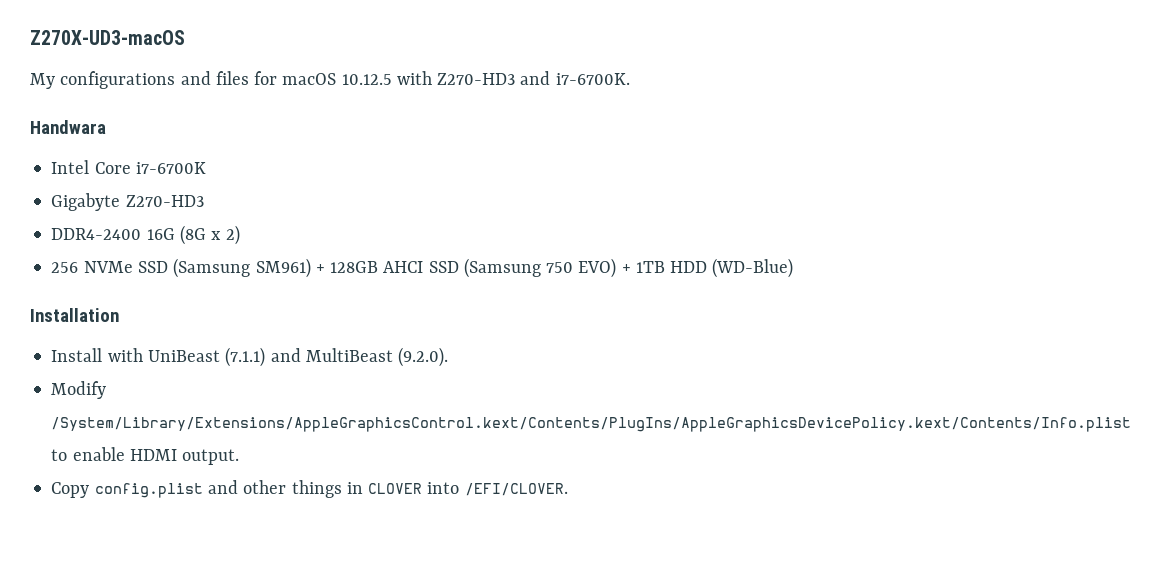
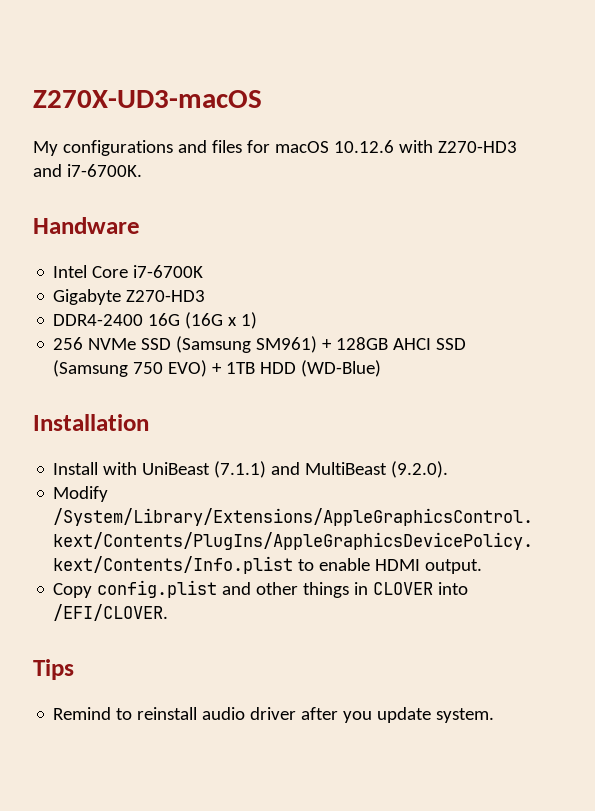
[341,74,392,85] 10.12.5 -> [333,140,394,153] 10.12.6
[30,120,106,134] Handwara -> [33,217,140,234] Handware
[179,225,240,245] (8G x 2) -> [185,312,258,329] (16G x 1)
(568, 489) none -> [33,659,74,680] [53,707,495,723] // Tips // Remind to reinstall audio driver after you update system.

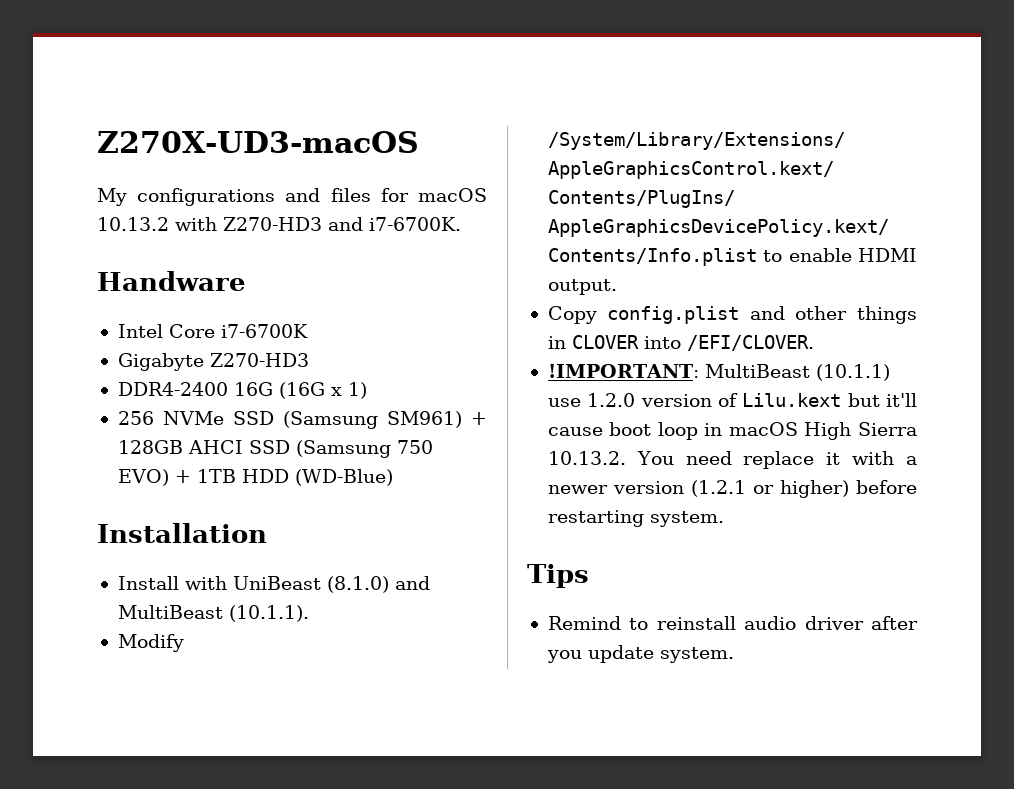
[333,140,394,153] 10.12.6 -> [97,217,169,231] 10.13.2
[214,461,267,478] (7.1.1) -> [326,576,389,593] (8.1.0)
[391,461,449,478] (9.2.0). -> [228,605,309,622] (10.1.1).
(169, 612) none -> [547,364,890,381] [547,393,917,407] [547,422,917,440] [547,451,917,469] [547,480,917,498] [547,510,724,527] // !IMPORTANT: MultiBeast (10.1.1) use 1.2.0 version of Lilu.kext but it'll cause boot loop in macOS High Sierra 10.13.2. You need replace it with a newer version (1.2.1 or higher) before restarting system.

